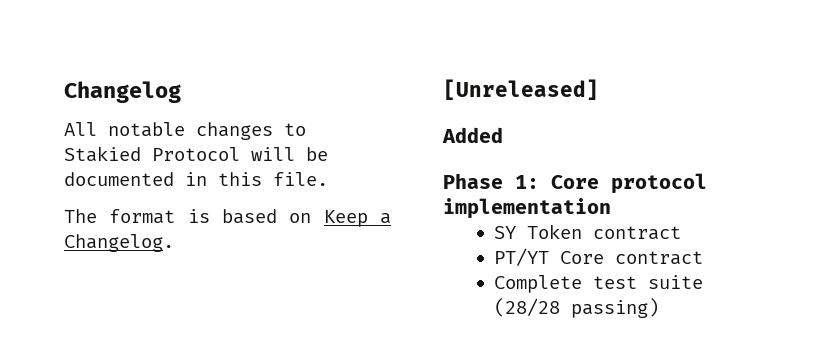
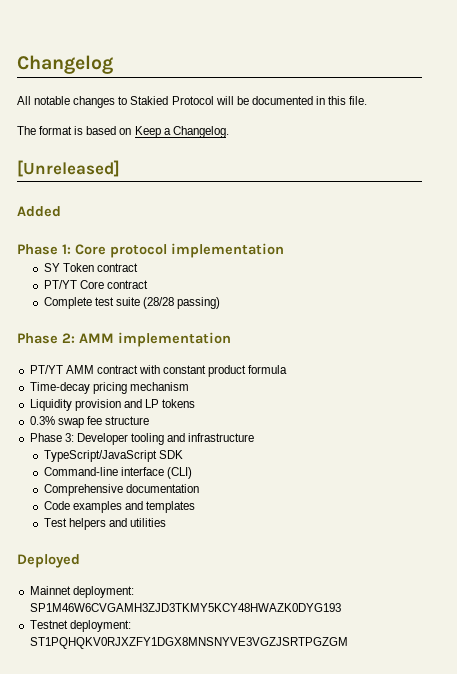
(660, 308) none -> [17,332,231,347] [29,365,288,377] [29,382,189,394] [29,399,196,411] [29,416,149,428] [29,433,255,445] [43,450,183,462] [43,467,192,479] [43,484,199,496] [43,501,196,513] [43,518,167,530] [17,554,80,568] [29,586,134,598] [29,603,341,612] [29,620,131,632] [29,637,348,649] // Phase 2: AMM implementation // PT/YT AMM contract with constant product formula // Time-decay pricing mechanism // Liquidity provision and LP tokens // 0.3% swap fee structure // Phase 3: Developer tooling and infrastructure // TypeScript/JavaScript SDK // Command-line interface (CLI) // Comprehensive documentation // Code examples and templates // Test helpers and utilities // Deployed // Mainnet deployment: SP1M46W6CVGAMH3ZJD3TKMY5KCY48HWAZK0DYG193 // Testnet deployment: ST1PQHQKV0RJXZFY1DGX8MNSNYVE3VGZJSRTPGZGM

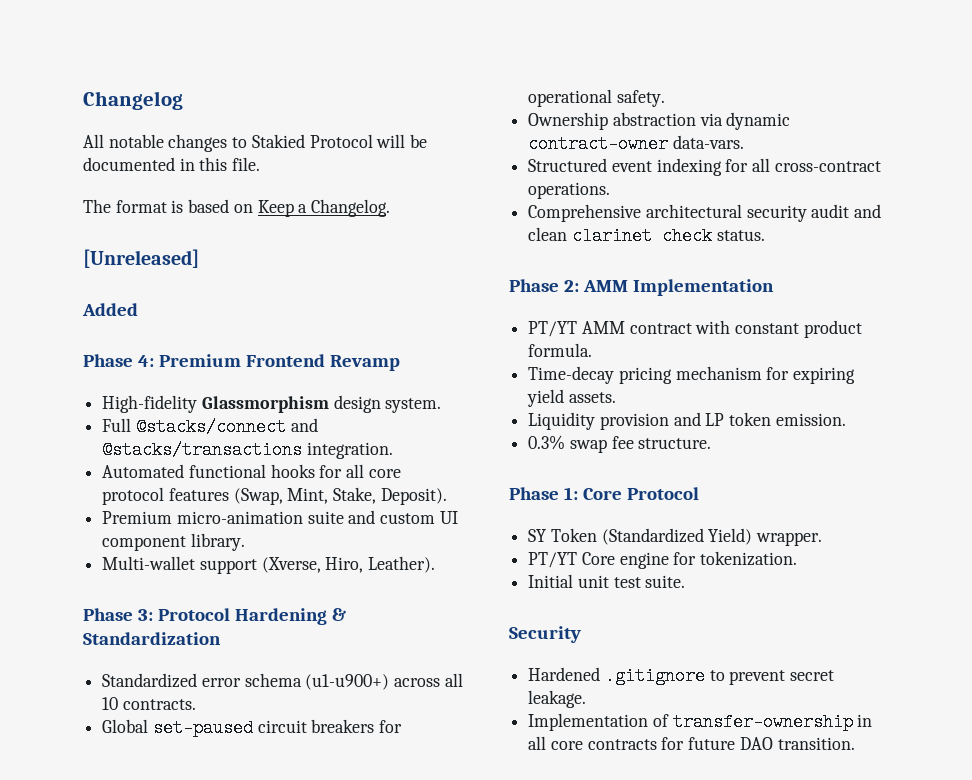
[62,243,284,258] [43,263,138,272] [43,280,148,289] [43,297,221,309] 1: Core protocol implementation // SY Token contract // PT/YT Core contract // Complete test suite (28/28 passing) -> [137,354,400,371] [102,395,442,413] [102,418,318,436] [102,441,393,459] [102,464,401,478] [102,487,447,505] [102,510,458,524] [102,533,245,551] [102,556,436,574] [83,608,346,625] [83,632,221,645] [102,673,463,690] [102,697,196,710] [102,719,403,737] [528,89,665,107] [528,112,791,130] [528,135,744,153] [528,158,881,176] [528,182,611,199] [528,204,882,222] [528,227,765,245] 4: Premium Frontend Revamp // High-fidelity Glassmorphism design system. // Full @stacks/connect and @stacks/transactions integration. // Automated functional hooks for all core protocol features (Swap, Mint, Stake, Deposit). // Premium micro-animation suite and custom UI component library. // Multi-wallet support (Xverse, Hiro, Leather). // Phase 3: Protocol Hardening & Standardization // Standardized error schema (u1-u900+) across all 10 contracts. // Global set-paused circuit breakers for operational safety. // Ownership abstraction via dynamic contract-owner data-vars. // Structured event indexing for all cross-contract operations. // Comprehensive architectural security audit and clean clarinet check status.
[118,332,231,347] implementation -> [632,279,774,296] Implementation
[248,365,288,374] formula -> [528,343,593,357] formula.
(189, 386) none -> [766,367,856,384] [527,389,616,407] for expiring yield assets.
[162,399,196,408] tokens -> [729,412,846,426] token emission.
[104,416,149,425] [29,433,255,445] [43,450,183,462] [43,467,192,479] [43,484,199,496] [43,501,196,513] [43,518,167,530] [17,554,80,568] [29,586,134,598] [29,603,341,612] [29,620,131,632] [29,637,348,649] structure // Phase 3: Developer tooling and infrastructure // TypeScript/JavaScript SDK // Command-line interface (CLI) // Comprehensive documentation // Code examples and templates // Test helpers and utilities // Deployed // Mainnet deployment: SP1M46W6CVGAMH3ZJD3TKMY5KCY48HWAZK0DYG193 // Testnet deployment: ST1PQHQKV0RJXZFY1DGX8MNSNYVE3VGZJSRTPGZGM -> [638,438,712,449] [509,487,699,500] [528,528,823,546] [528,551,798,569] [528,574,686,588] [509,626,581,643] [528,667,835,685] [528,690,587,708] [528,713,873,731] [528,736,855,750] structure. // Phase 1: Core Protocol // SY Token (Standardized Yield) wrapper. // PT/YT Core engine for tokenization. // Initial unit test suite. // Security // Hardened .gitignore to prevent secret leakage. // Implementation of transfer-ownership in all core contracts for future DAO transition.

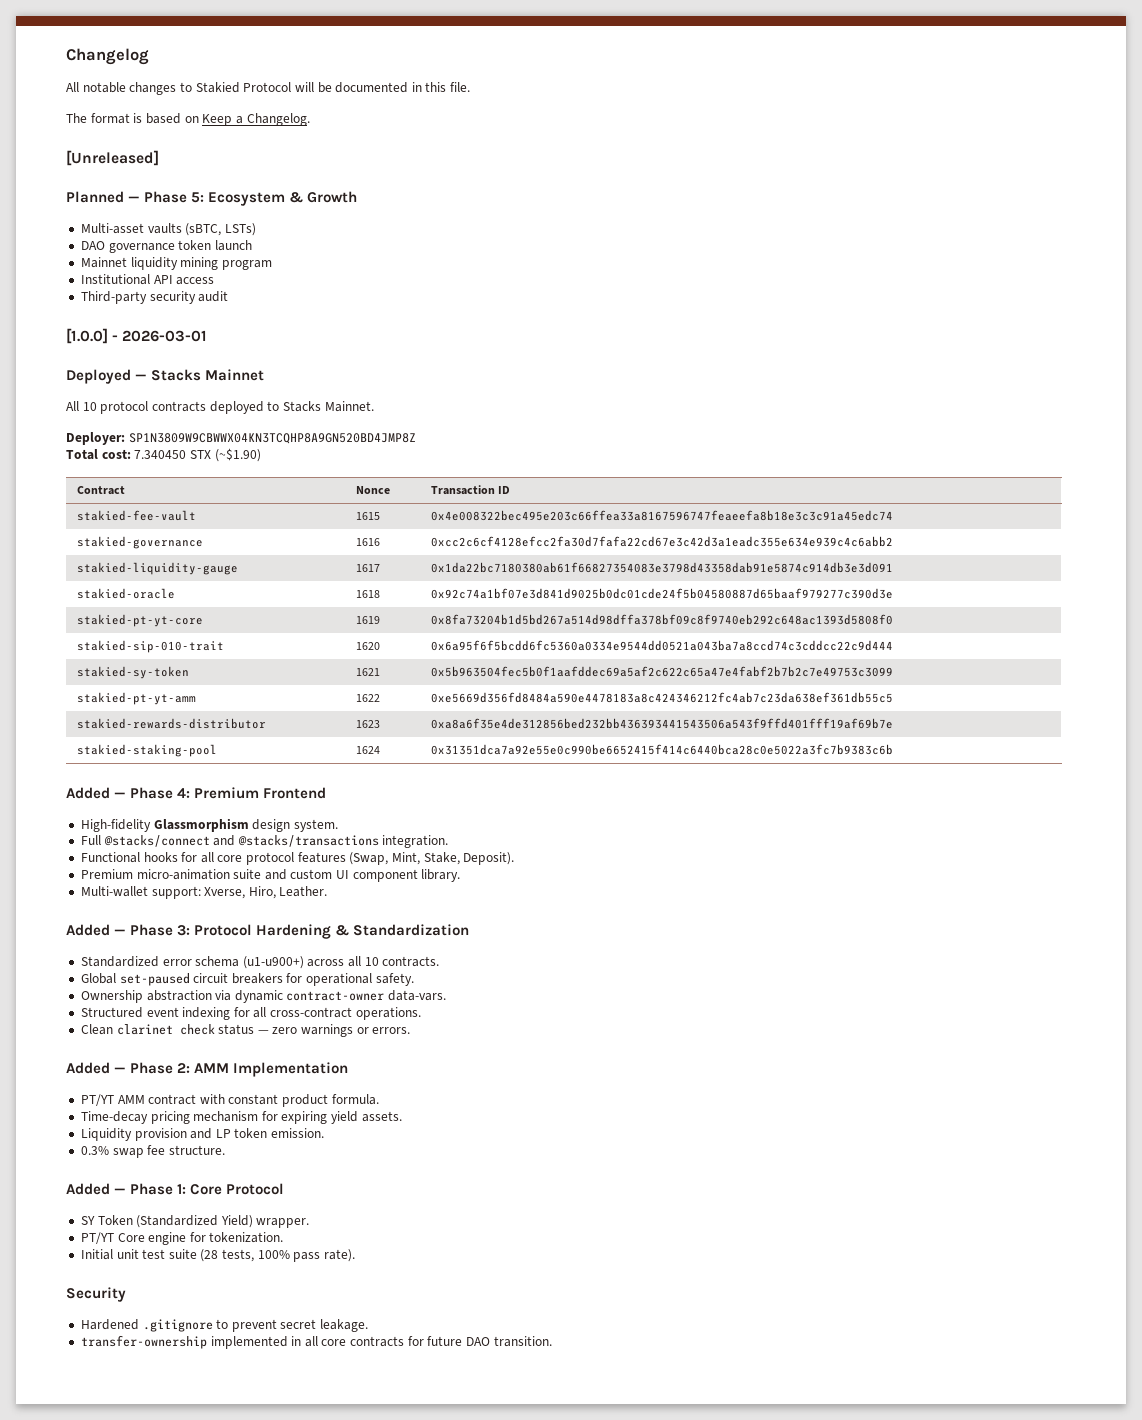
[82,303,138,316] // Added // -> [66,191,358,206] [80,223,256,236] [80,240,252,253] [80,257,272,270] [80,274,215,285] [80,291,229,304] [66,328,208,344] [66,369,265,384] [66,401,374,414] [66,432,416,445] [66,448,261,462] [76,486,125,495] [355,486,390,494] [430,485,510,495] [76,510,196,521] [355,512,380,520] [430,510,893,521] [76,536,203,549] [355,538,380,546] [430,536,893,547] [76,562,238,575] [355,564,380,572] [430,562,893,573] [76,588,175,599] [355,590,380,598] [430,588,893,599] [76,614,203,627] [355,616,380,624] [430,614,893,625] [76,640,224,653] [355,642,380,650] [430,640,893,651] [76,666,189,679] [355,668,380,676] [430,666,893,677] [76,692,196,705] [355,694,380,702] [430,692,893,703] [76,718,266,729] [355,720,380,728] [430,718,893,729] [76,744,217,757] [355,746,380,754] [430,744,893,755] [66,787,127,799] // Planned — Phase 5: Ecosystem & Growth // Multi-asset vaults (sBTC, LSTs) // DAO governance token launch // Mainnet liquidity mining program // Institutional API access // Third-party security audit // [1.0.0] - 2026-03-01 // Deployed — Stacks Mainnet // All 10 protocol contracts deployed to Stacks Mainnet. // Deployer: SP1N3809W9CBWWX04KN3TCQHP8A9GN520BD4JMP8Z // Total cost: 7.340450 STX (~$1.90) // Contract | Nonce | Transaction ID // stakied-fee-vault | 1615 | 0x4e008322bec495e203c66ffea33a8167596747feaeefa8b18e3c3c91a45edc74 // stakied-governance | 1616 | 0xcc2c6cf4128efcc2fa30d7fafa22cd67e3c42d3a1eadc355e634e939c4c6abb2 // stakied-liquidity-gauge | 1617 | 0x1da22bc7180380ab61f66827354083e3798d43358dab91e5874c914db3e3d091 // stakied-oracle | 1618 | 0x92c74a1bf07e3d841d9025b0dc01cde24f5b04580887d65baaf979277c390d3e // stakied-pt-yt-core | 1619 | 0x8fa73204b1d5bd267a514d98dffa378bf09c8f9740eb292c648ac1393d5808f0 // stakied-sip-010-trait | 1620 | 0x6a95f6f5bcdd6fc5360a0334e9544dd0521a043ba7a8ccd74c3cddcc22c9d444 // stakied-sy-token | 1621 | 0x5b963504fec5b0f1aafddec69a5af2c622c65a47e4fabf2b7b2c7e49753c3099 // stakied-pt-yt-amm | 1622 | 0xe5669d356fd8484a590e4478183a8c424346212fc4ab7c23da638ef361db55c5 // stakied-rewards-distributor | 1623 | 0xa8a6f35e4de312856bed232bb436393441543506a543f9ffd401fff19af69b7e // stakied-staking-pool | 1624 | 0x31351dca7a92e55e0c990be6652415f414c6440bca28c0e5022a3fc7b9383c6b // Added —
[329,355,400,371] Revamp -> (327, 793) none
[102,464,266,478] Automated functional -> [80,852,140,863] Functional
[199,556,436,574] support (Xverse, Hiro, Leather). // -> [151,886,328,899] [66,924,127,936] support: Xverse, Hiro, Leather. // Added —
[528,204,882,222] [528,227,765,245] Comprehensive architectural security audit and clean clarinet check status. // -> [80,1024,411,1037] [66,1062,127,1074] Clean clarinet check status — zero warnings or errors. // Added —
(712, 443) none -> [66,1183,127,1195] Added —
[645,575,686,588] suite. -> [168,1249,356,1262] suite (28 tests, 100% pass rate).
[528,713,853,731] Implementation of transfer-ownership -> [80,1335,288,1349] transfer-ownership implemented

